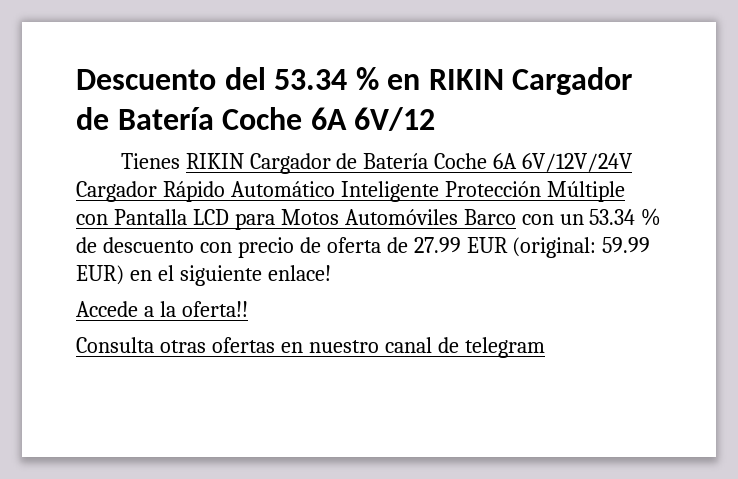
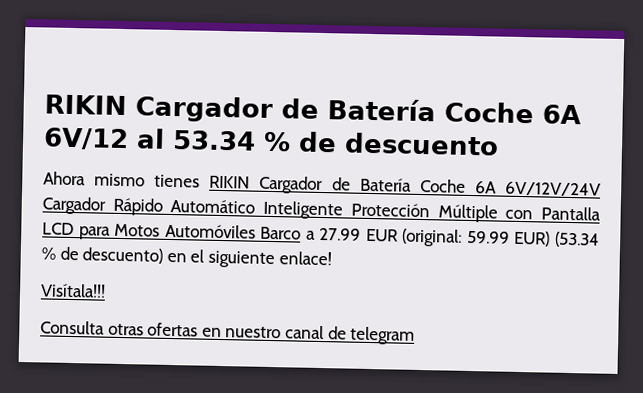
[76,67,421,90] Descuento del 53.34 % en -> (44, 105) none
[120,153,180,169] // Tienes -> [136,128,499,156] [43,171,201,188] al 53.34 % de descuento // Ahora mismo tienes
[521,208,662,226] [76,237,408,258] con un 53.34 % de descuento con precio de oferta de -> [305,230,316,240] a
(124, 275) none -> [555,231,600,248] [41,246,164,264] (53.34 % de descuento)
[76,301,248,317] Accede a la oferta!! -> [40,283,106,298] Visítala!!!

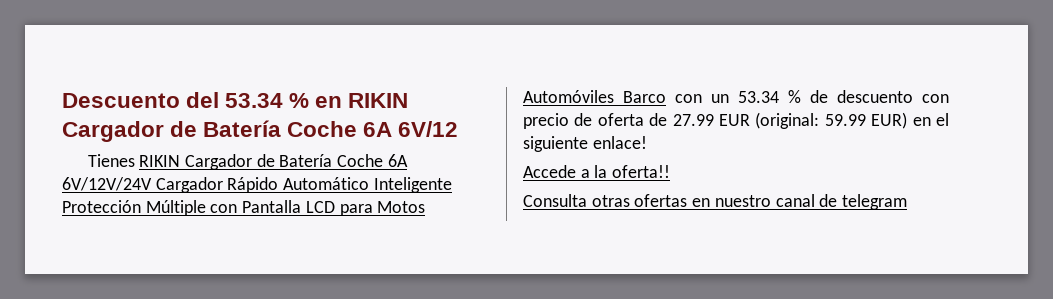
(44, 105) none -> [62,92,343,108] Descuento del 53.34 % en
[136,128,499,156] [43,171,201,188] al 53.34 % de descuento // Ahora mismo tienes -> [87,154,135,167] // Tienes
[305,230,316,240] a -> [675,90,949,103] [523,113,668,129] con un 53.34 % de descuento con precio de oferta de
[555,231,600,248] [41,246,164,264] (53.34 % de descuento) -> (908, 120) none
[40,283,106,298] Visítala!!! -> [523,165,671,178] Accede a la oferta!!

